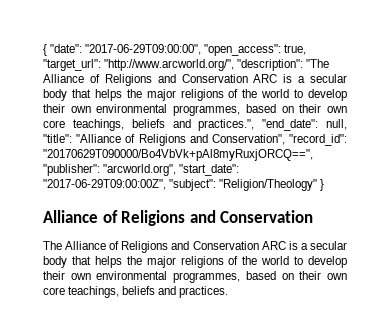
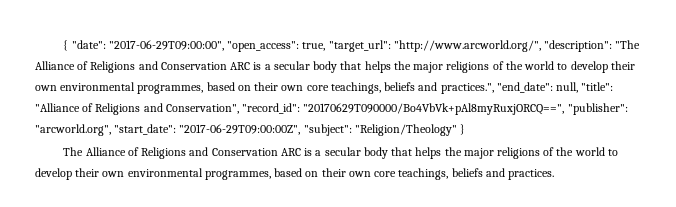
[43,210,314,226] // Alliance of Religions and Conservation -> (466, 129) none

